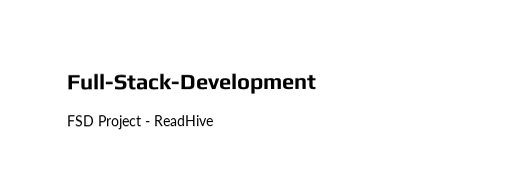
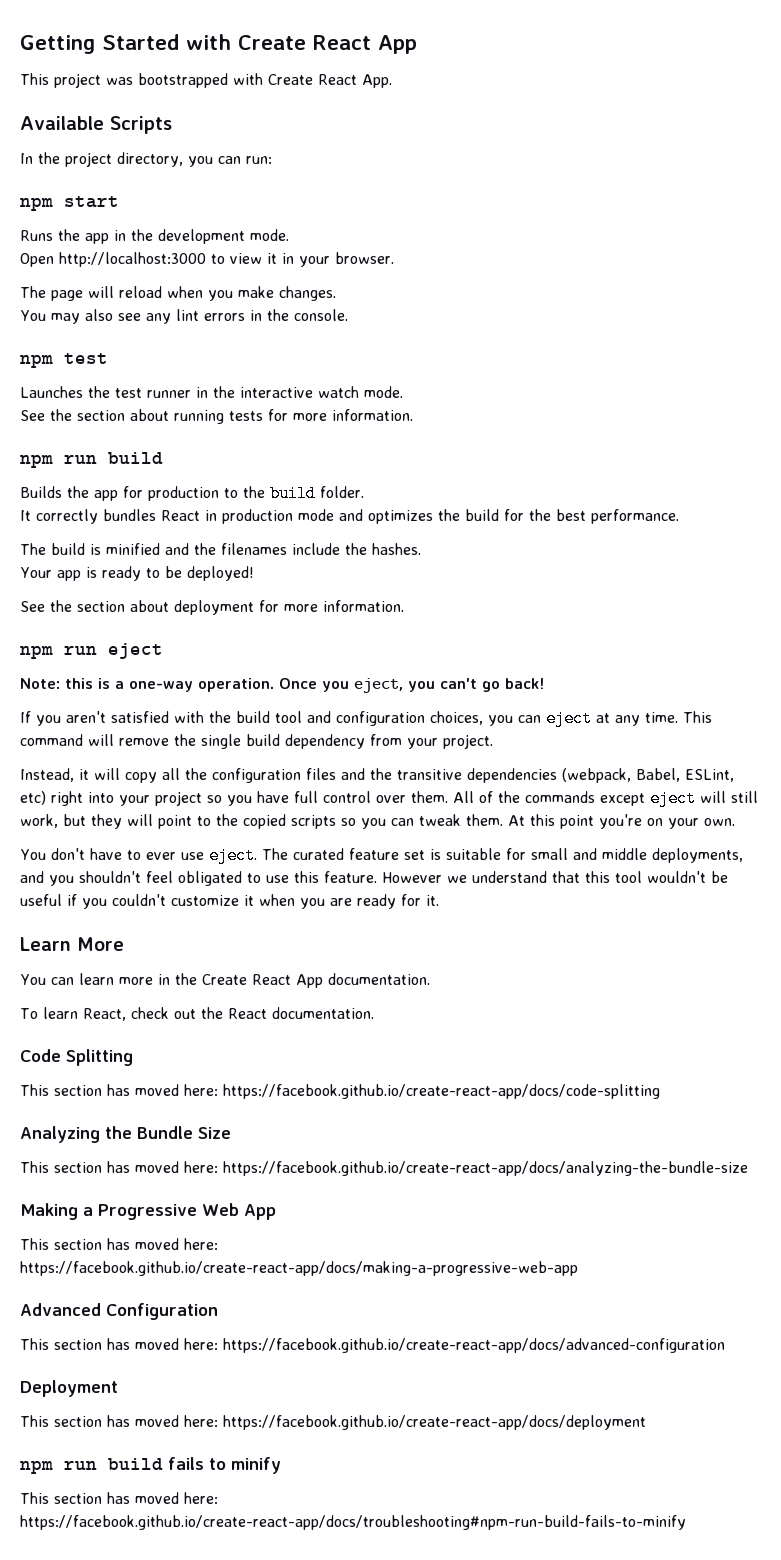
[66,72,317,95] [67,115,214,130] Full-Stack-Development // FSD Project - ReadHive -> [20,34,417,54] [20,73,392,88] [20,116,172,134] [20,152,272,167] [20,196,119,211] [20,229,289,244] [20,252,394,267] [20,286,336,301] [20,309,348,324] [20,353,108,368] [20,386,403,398] [20,409,413,424] [20,452,163,468] [20,485,364,502] [20,509,679,524] [20,543,421,555] [20,566,254,581] [20,600,404,615] [20,643,163,659] [20,678,544,693] [20,710,712,727] [20,734,493,749] [20,768,734,783] [20,790,758,807] [20,814,735,829] [20,847,743,864] [20,871,728,886] [20,894,439,909] [20,937,124,951] [20,973,430,988] [20,1007,374,1021] [20,1049,133,1066] [20,1084,660,1099] [20,1126,231,1143] [20,1161,748,1176] [20,1203,276,1220] [20,1238,218,1250] [20,1261,578,1276] [20,1303,218,1320] [20,1338,725,1353] [20,1380,118,1397] [20,1415,646,1430] [20,1457,281,1474] [20,1492,218,1504] [20,1515,686,1530] Getting Started with Create React App // This project was bootstrapped with Create React App. // Available Scripts // In the project directory, you can run: // npm start // Runs the app in the development mode. // Open http://localhost:3000 to view it in your browser. // The page will reload when you make changes. // You may also see any lint errors in the console. // npm test // Launches the test runner in the interactive watch mode. // See the section about running tests for more information. // npm run build // Builds the app for production to the build folder. // It correctly bundles React in production mode and optimizes the build for the best performance. // The build is minified and the filenames include the hashes. // Your app is ready to be deployed! // See the section about deployment for more information. // npm run eject // Note: this is a one-way operation. Once you eject, you can't go back! // If you aren't satisfied with the build tool and configuration choices, you can eject at any time. This command will remove the single build dependency from your project. // Instead, it will copy all the configuration files and the transitive dependencies (webpack, Babel, ESLint, etc) right into your project so you have full control over them. All of the commands except eject will still work, but they will point to the copied scripts so you can tweak them. At this point you're on your own. // You don't have to ever use eject. The curated feature set is suitable for small and middle deployments, and you shouldn't feel obligated to use this feature. However we understand that this tool wouldn't be useful if you couldn't customize it when you are ready for it. // Learn More // You can learn more in the Create React App documentation. // To learn React, check out the React documentation. // Code Splitting // This section has moved here: https://facebook.github.io/create-react-app/docs/code-splitting // Analyzing the Bundle Size // This section has moved here: https://facebook.github.io/create-react-app/docs/analyzing-the-bundle-size // Making a Progressive Web App // This section has moved here: https://facebook.github.io/create-react-app/docs/making-a-progressive-web-app // Advanced Configuration // This section has moved here: https://facebook.github.io/create-react-app/docs/advanced-configuration // Deployment // This section has moved here: https://facebook.github.io/create-react-app/docs/deployment // npm run build fails to minify // This section has moved here: https://facebook.github.io/create-react-app/docs/troubleshooting#npm-run-build-fails-to-minify

